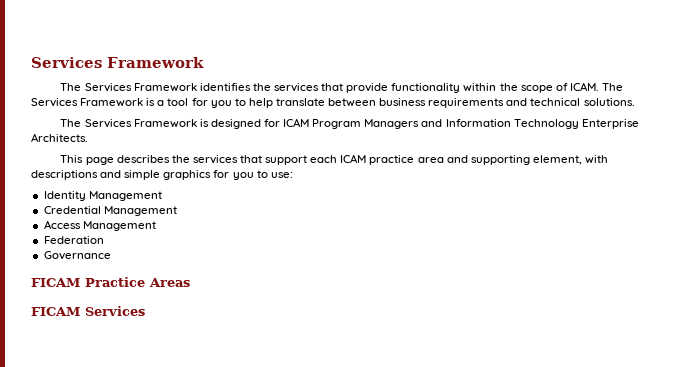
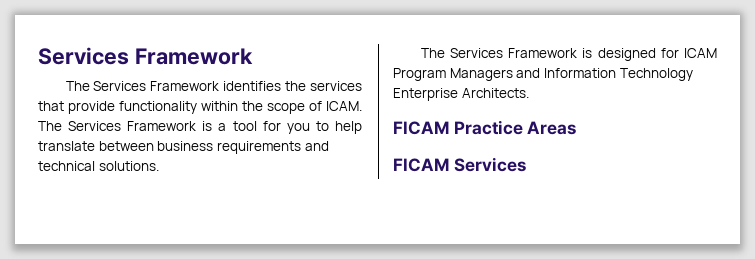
[60,154,608,165] [31,170,293,180] [43,191,162,201] [43,206,177,216] [43,220,156,231] [43,236,104,244] [43,251,111,260] // This page describes the services that support each ICAM practice area and supporting element, with descriptions and simple graphics for you to use: // Identity Management // Credential Management // Access Management // Federation // Governance -> (529, 93) none

